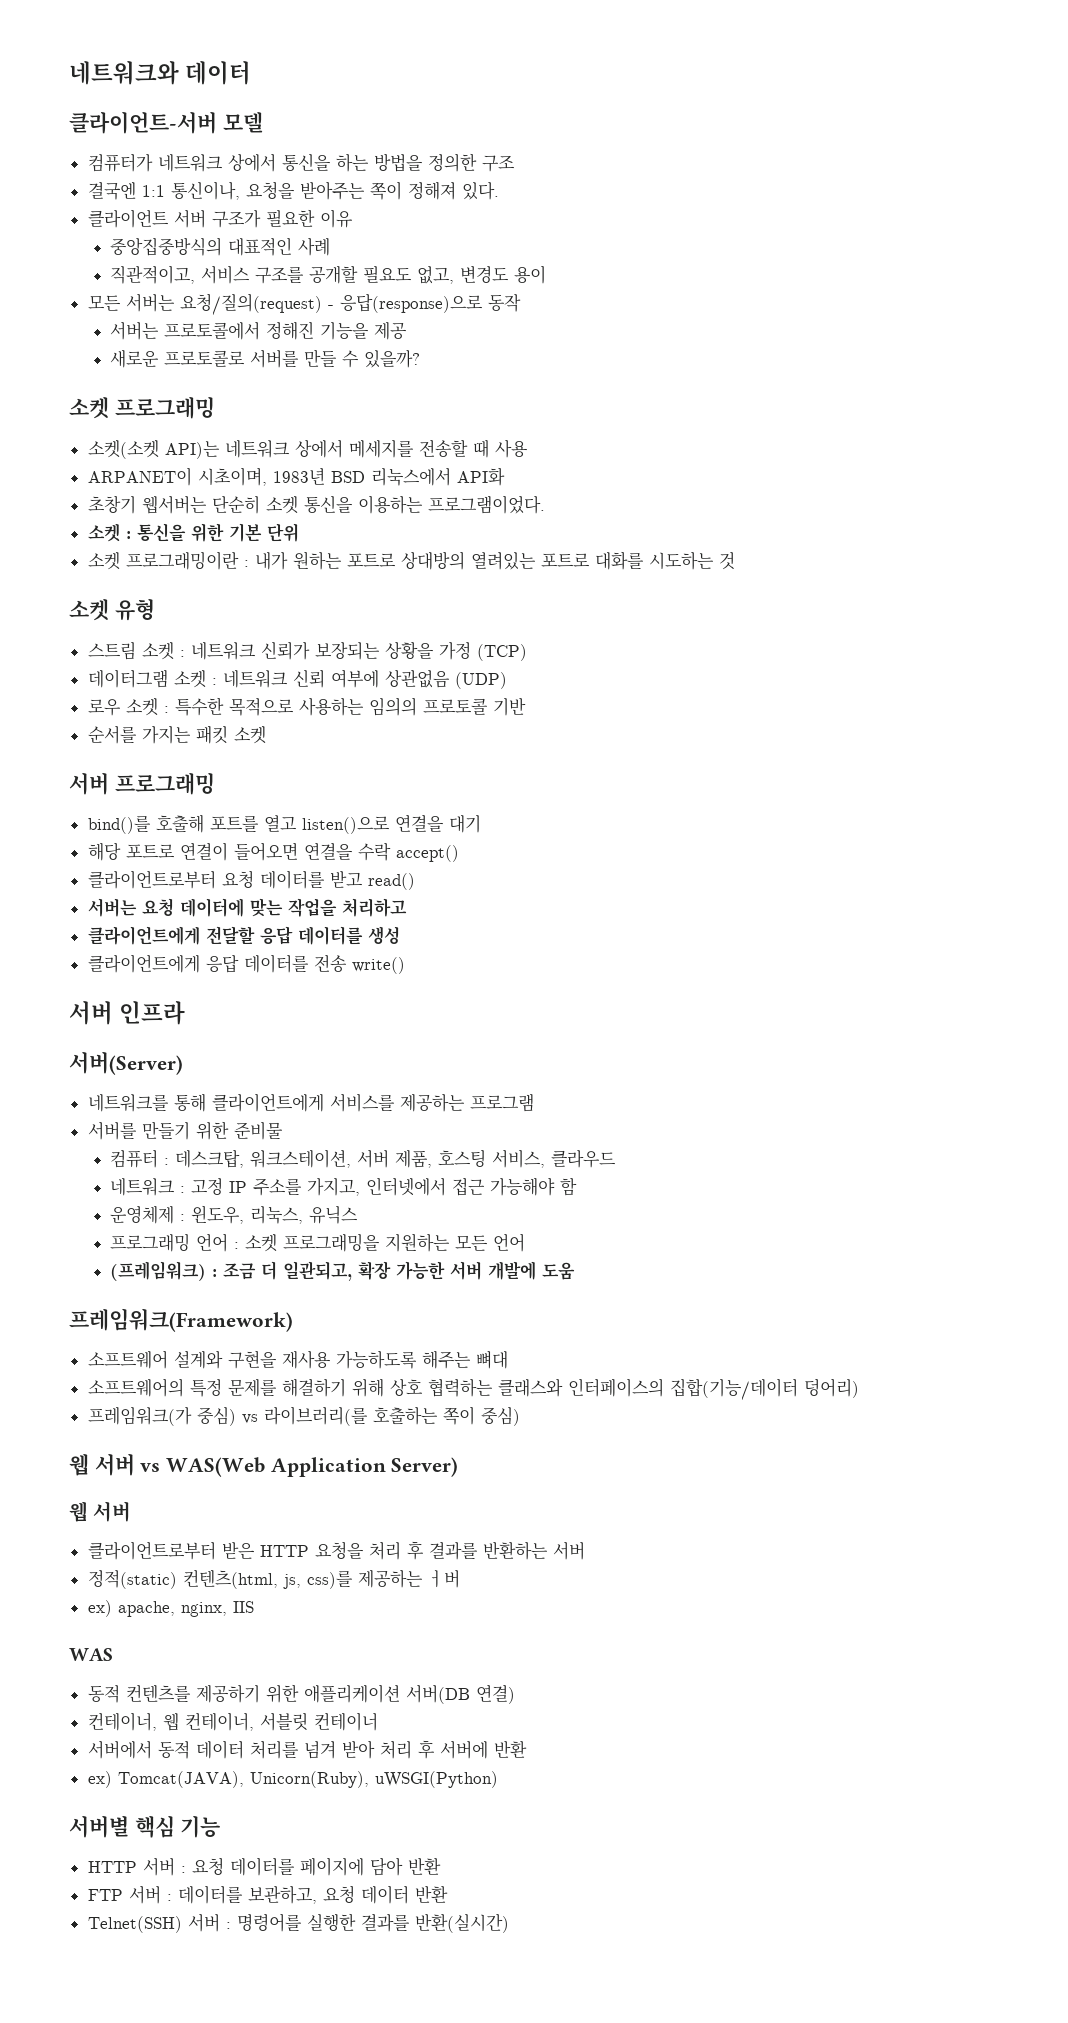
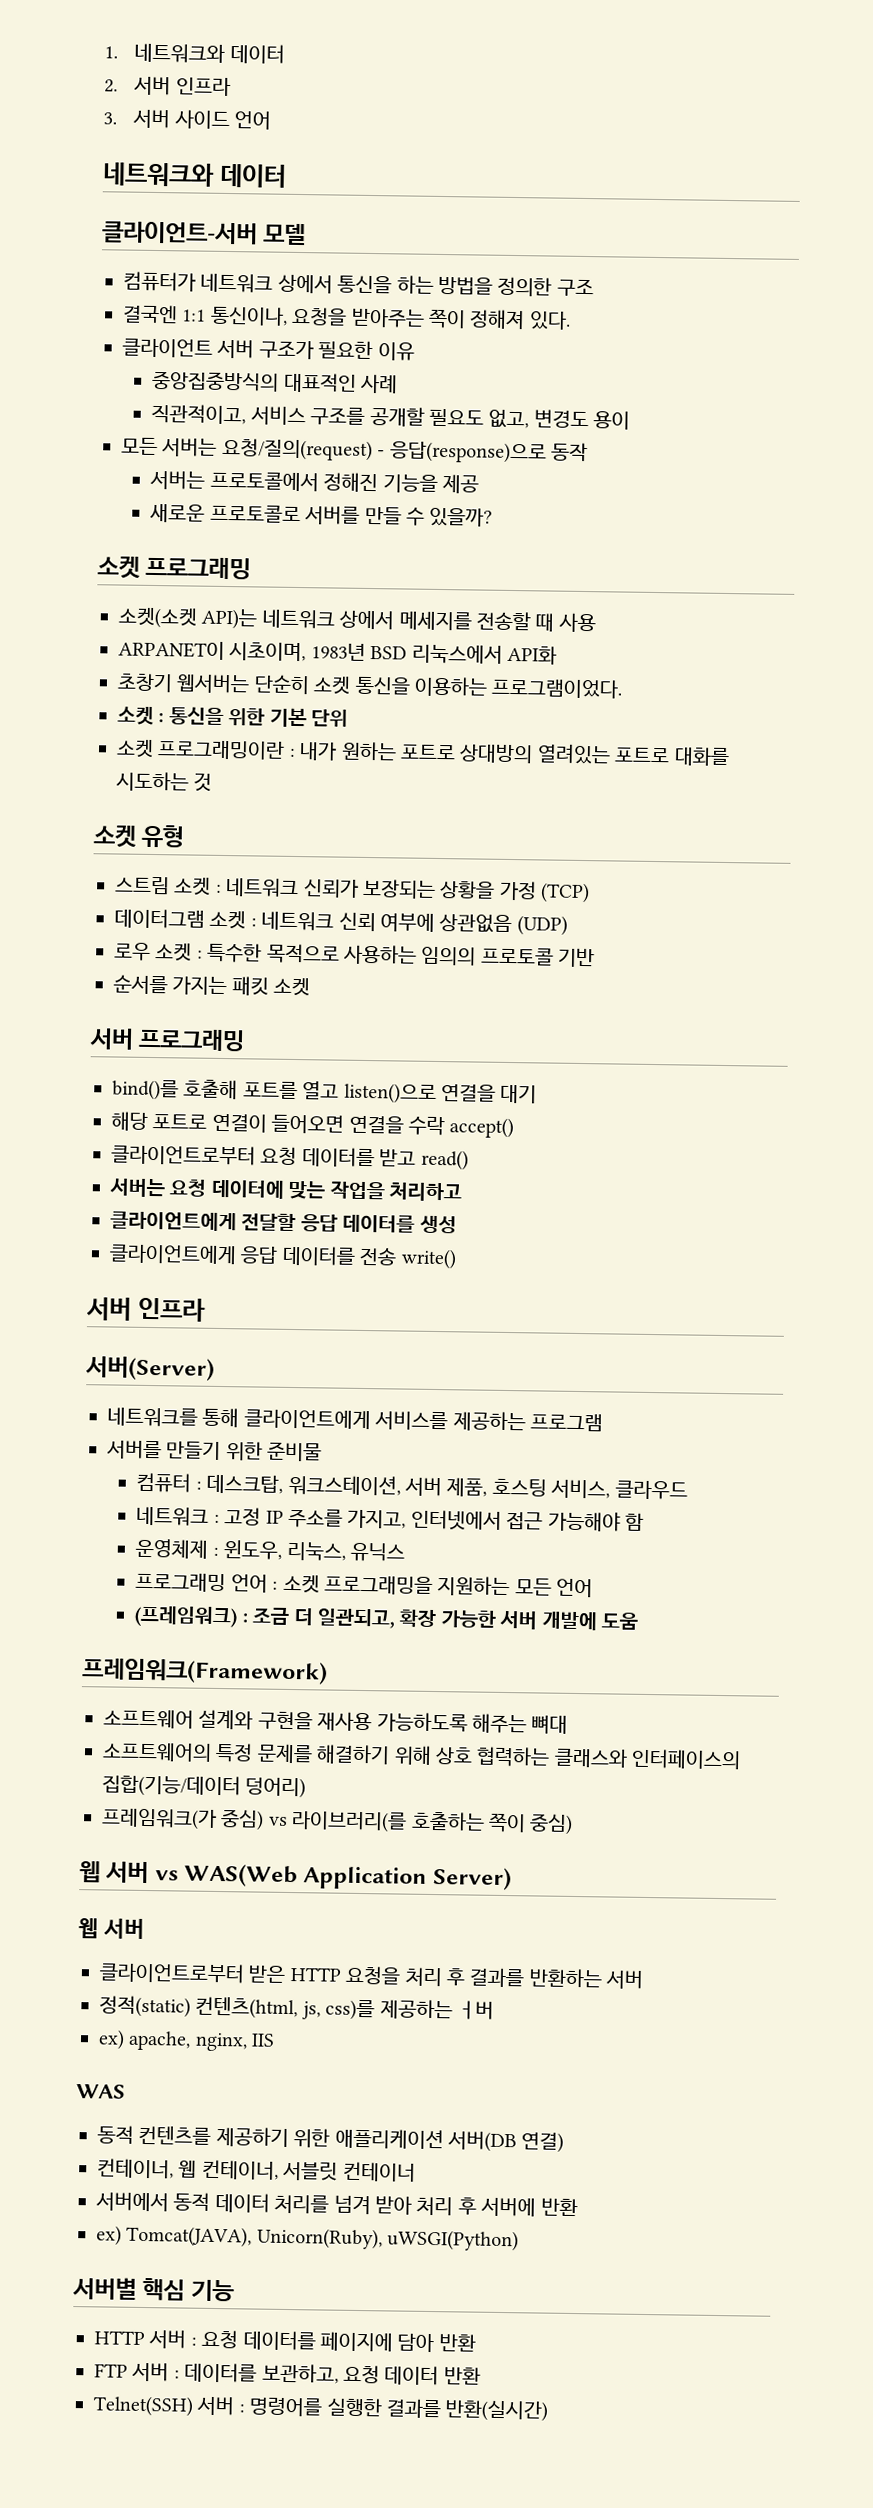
(69, 73) none -> [104,43,285,64] [104,76,231,97] [103,109,272,130] 1. 네트워크와 데이터 // 2. 서버 인프라 // 3. 서버 사이드 언어 //

